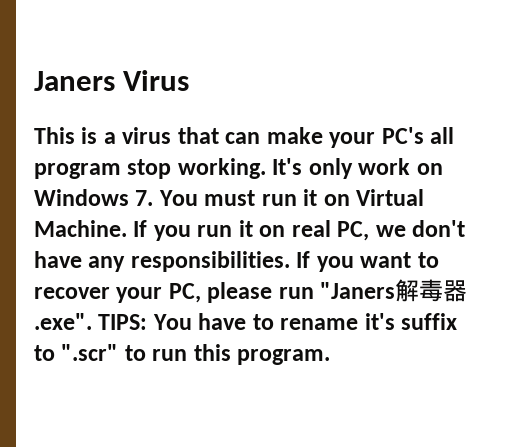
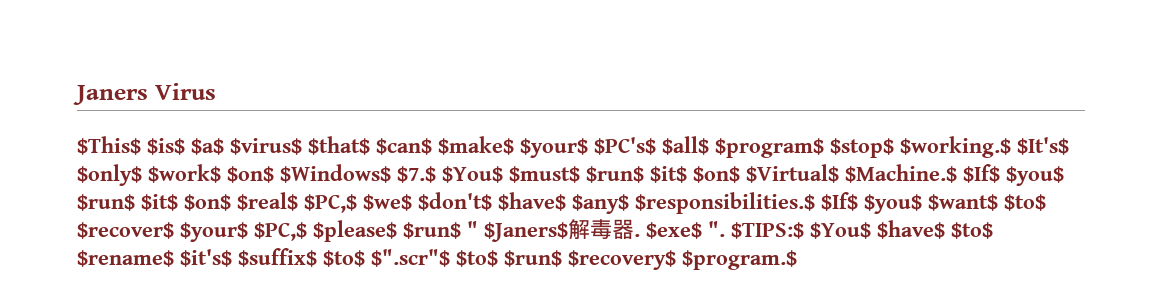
[34,127,455,148] [34,158,443,179] [34,189,425,206] [34,220,466,241] [34,251,439,272] [34,279,468,303] [34,313,458,330] [34,344,331,365] This is a virus that can make your PC's all program stop working. It's only work on Windows 7. You must run it on Virtual Machine. If you run it on real PC, we don't have any responsibilities. If you want to recover your PC, please run "Janers解毒器.exe". TIPS: You have to rename it's suffix to ".scr" to run this program. -> [77,136,1069,158] [77,164,1064,186] [77,192,1046,214] [77,219,993,242] [77,248,797,270] $This$ $is$ $a$ $virus$ $that$ $can$ $make$ $your$ $PC's$ $all$ $program$ $stop$ $working.$ $It's$ $only$ $work$ $on$ $Windows$ $7.$ $You$ $must$ $run$ $it$ $on$ $Virtual$ $Machine.$ $If$ $you$ $run$ $it$ $on$ $real$ $PC,$ $we$ $don't$ $have$ $any$ $responsibilities.$ $If$ $you$ $want$ $to$ $recover$ $your$ $PC,$ $please$ $run$ " $Janers$解毒器. $exe$ ". $TIPS:$ $You$ $have$ $to$ $rename$ $it's$ $suffix$ $to$ $".scr"$ $to$ $run$ $recovery$ $program.$

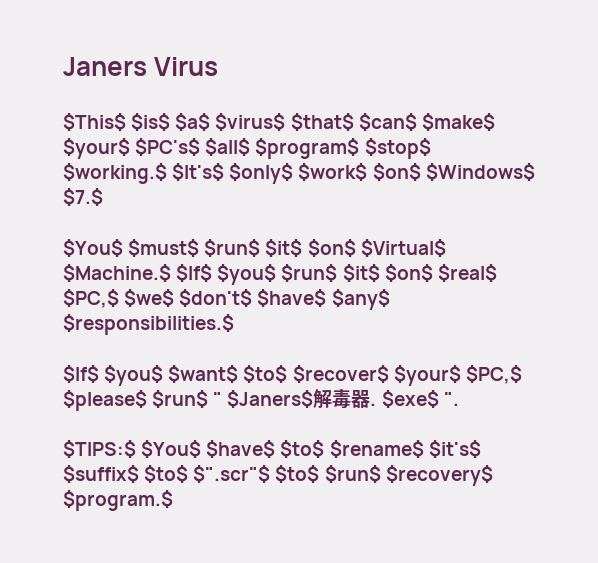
(436, 174) none -> (103, 197) //
(815, 203) none -> (234, 324) //
(725, 229) none -> (459, 399) //

